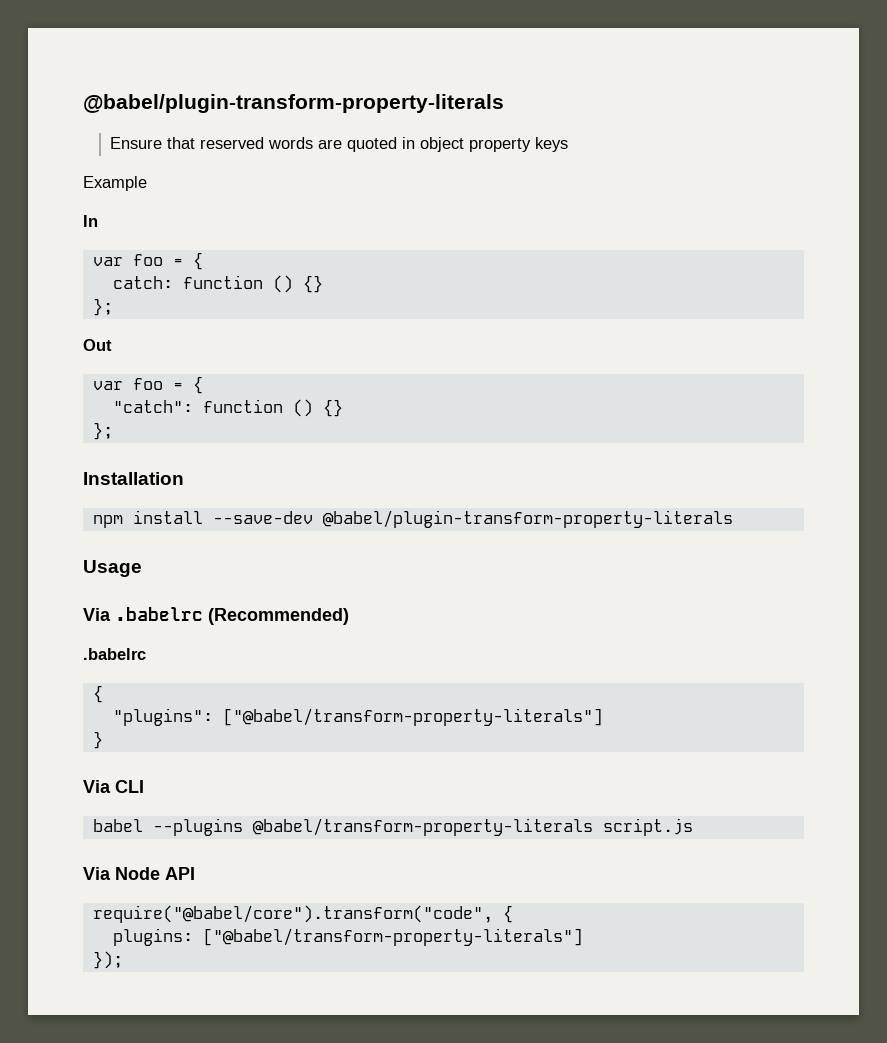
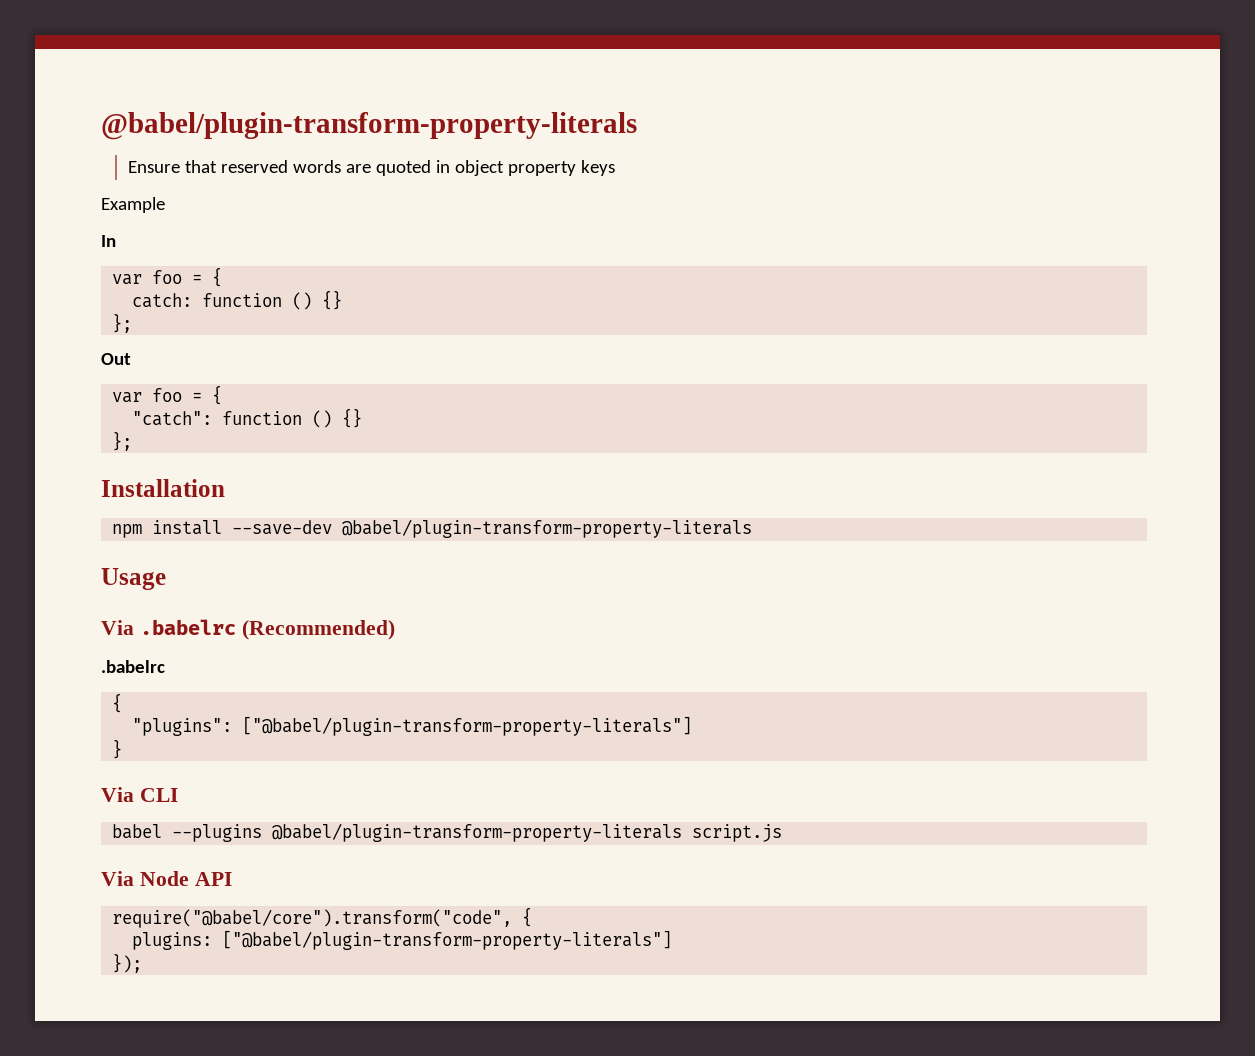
[222,708,603,726] ["@babel/transform-property-literals"] -> [242,716,693,736] ["@babel/plugin-transform-property-literals"]
[252,818,593,836] @babel/transform-property-literals -> [272,823,683,842] @babel/plugin-transform-property-literals
[202,928,583,946] ["@babel/transform-property-literals"] -> [222,930,673,950] ["@babel/plugin-transform-property-literals"]

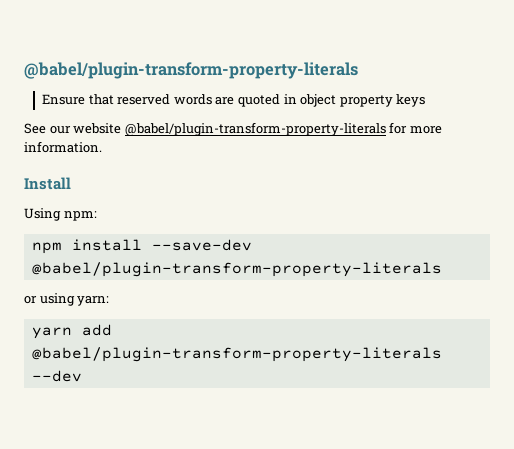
[101,197,165,213] [101,235,116,247] [112,267,223,287] [132,290,343,310] [112,313,133,333] [101,353,131,365] [112,385,223,405] [132,408,363,428] [112,431,133,451] [101,479,225,497] [112,519,753,538] [101,568,166,590] [101,619,395,640] [101,660,165,673] [112,693,123,713] [132,716,693,736] [112,739,123,759] [101,787,178,802] [112,823,783,842] [101,871,232,886] [112,907,533,928] [132,930,673,950] [112,953,143,973] Example // In // var foo = { // catch: function () {} // }; // Out // var foo = { // "catch": function () {} // }; // Installation // npm install --save-dev @babel/plugin-transform-property-literals // Usage // Via .babelrc (Recommended) // .babelrc // { // "plugins": ["@babel/plugin-transform-property-literals"] // } // Via CLI // babel --plugins @babel/plugin-transform-property-literals script.js // Via Node API // require("@babel/core").transform("code", { // plugins: ["@babel/plugin-transform-property-literals"] // }); -> [24,122,442,136] [24,141,102,153] [24,177,71,190] [24,208,97,221] [31,239,252,254] [31,262,442,277] [24,293,110,306] [31,324,112,339] [31,347,442,362] [31,370,82,382] See our website @babel/plugin-transform-property-literals for more information. // Install // Using npm: // npm install --save-dev @babel/plugin-transform-property-literals // or using yarn: // yarn add @babel/plugin-transform-property-literals --dev

